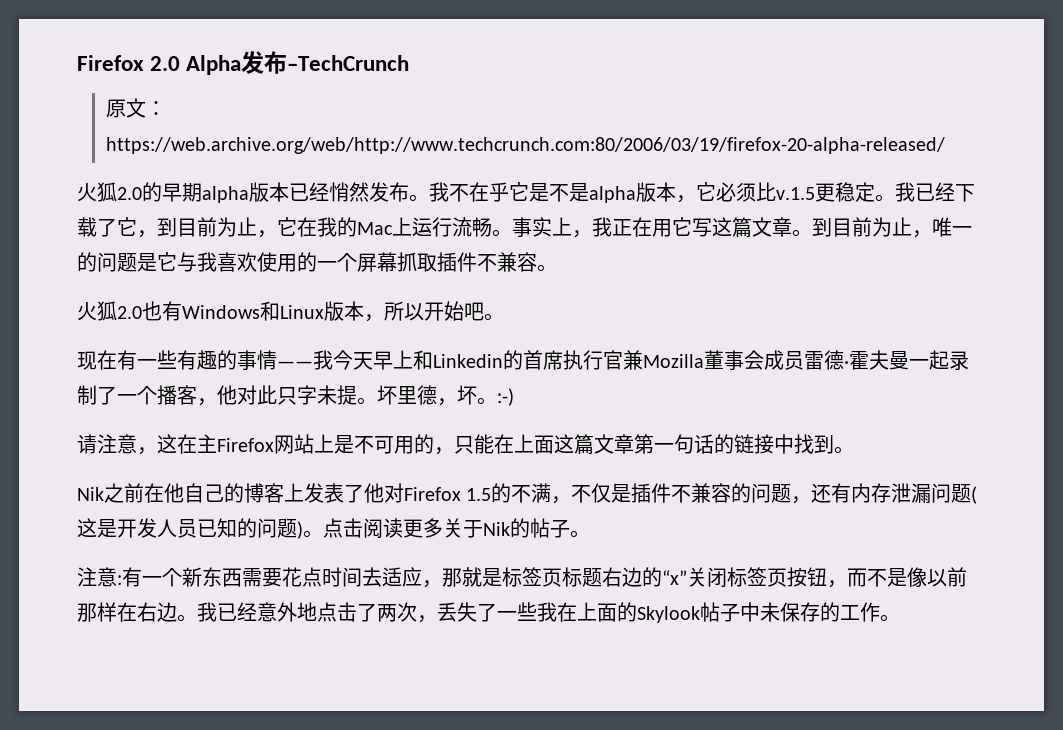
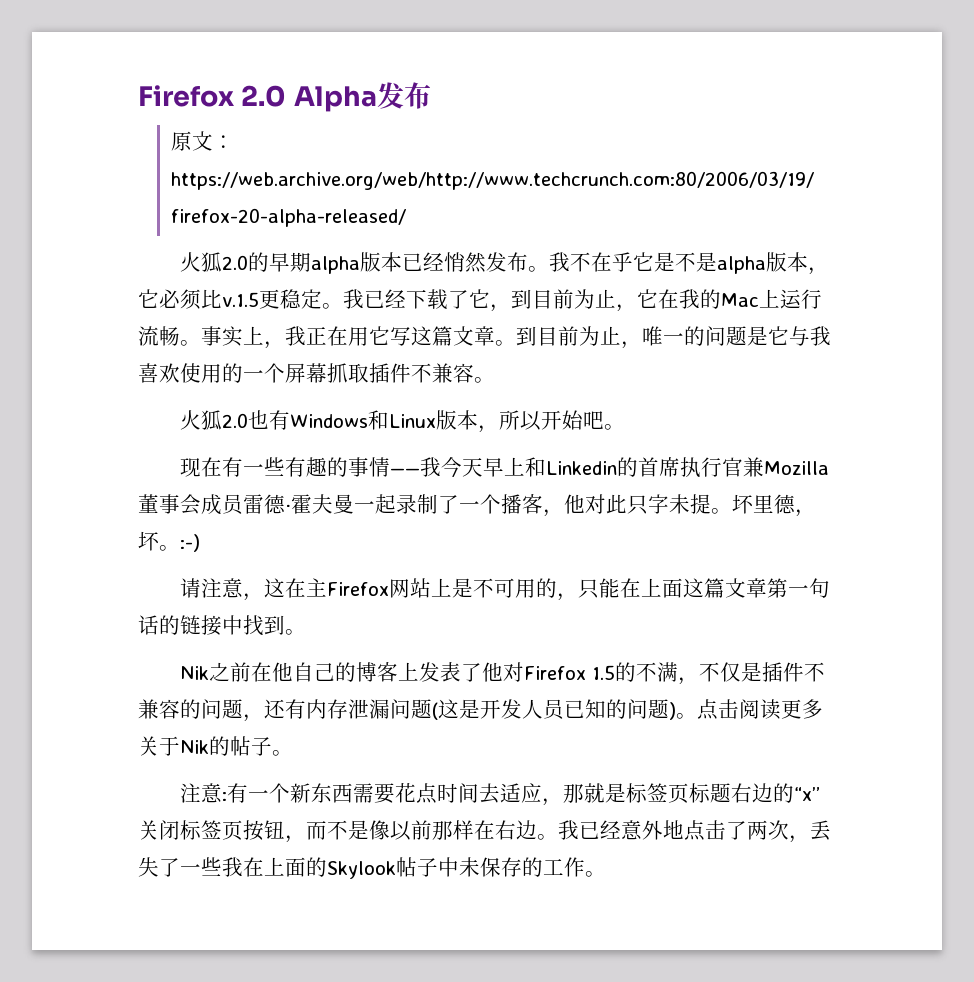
[287,55,410,71] –TechCrunch -> (431, 95) none

